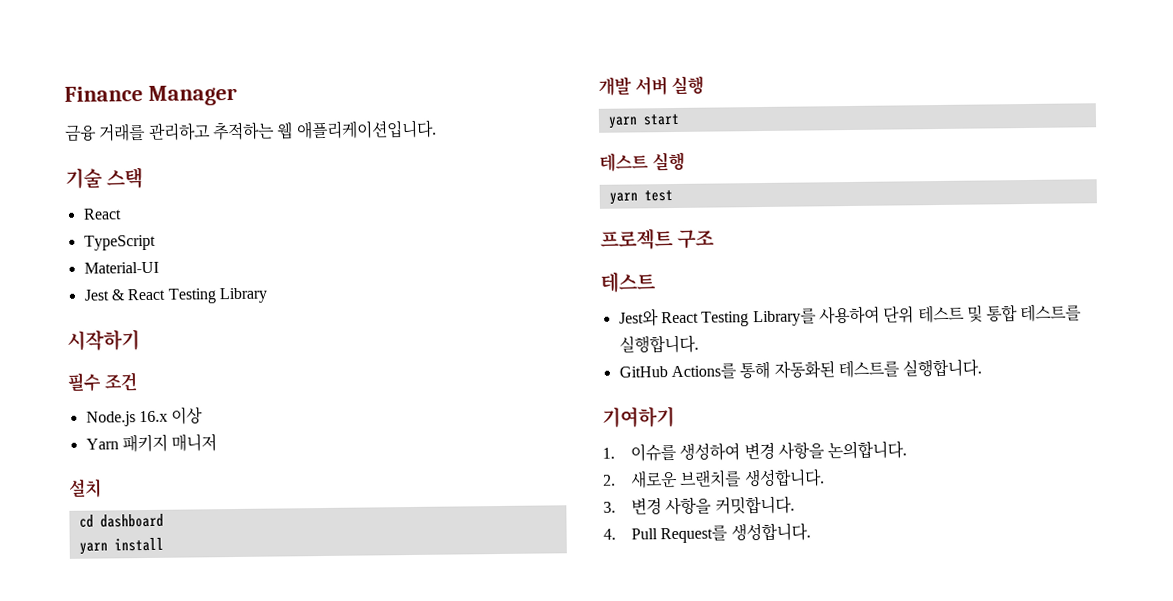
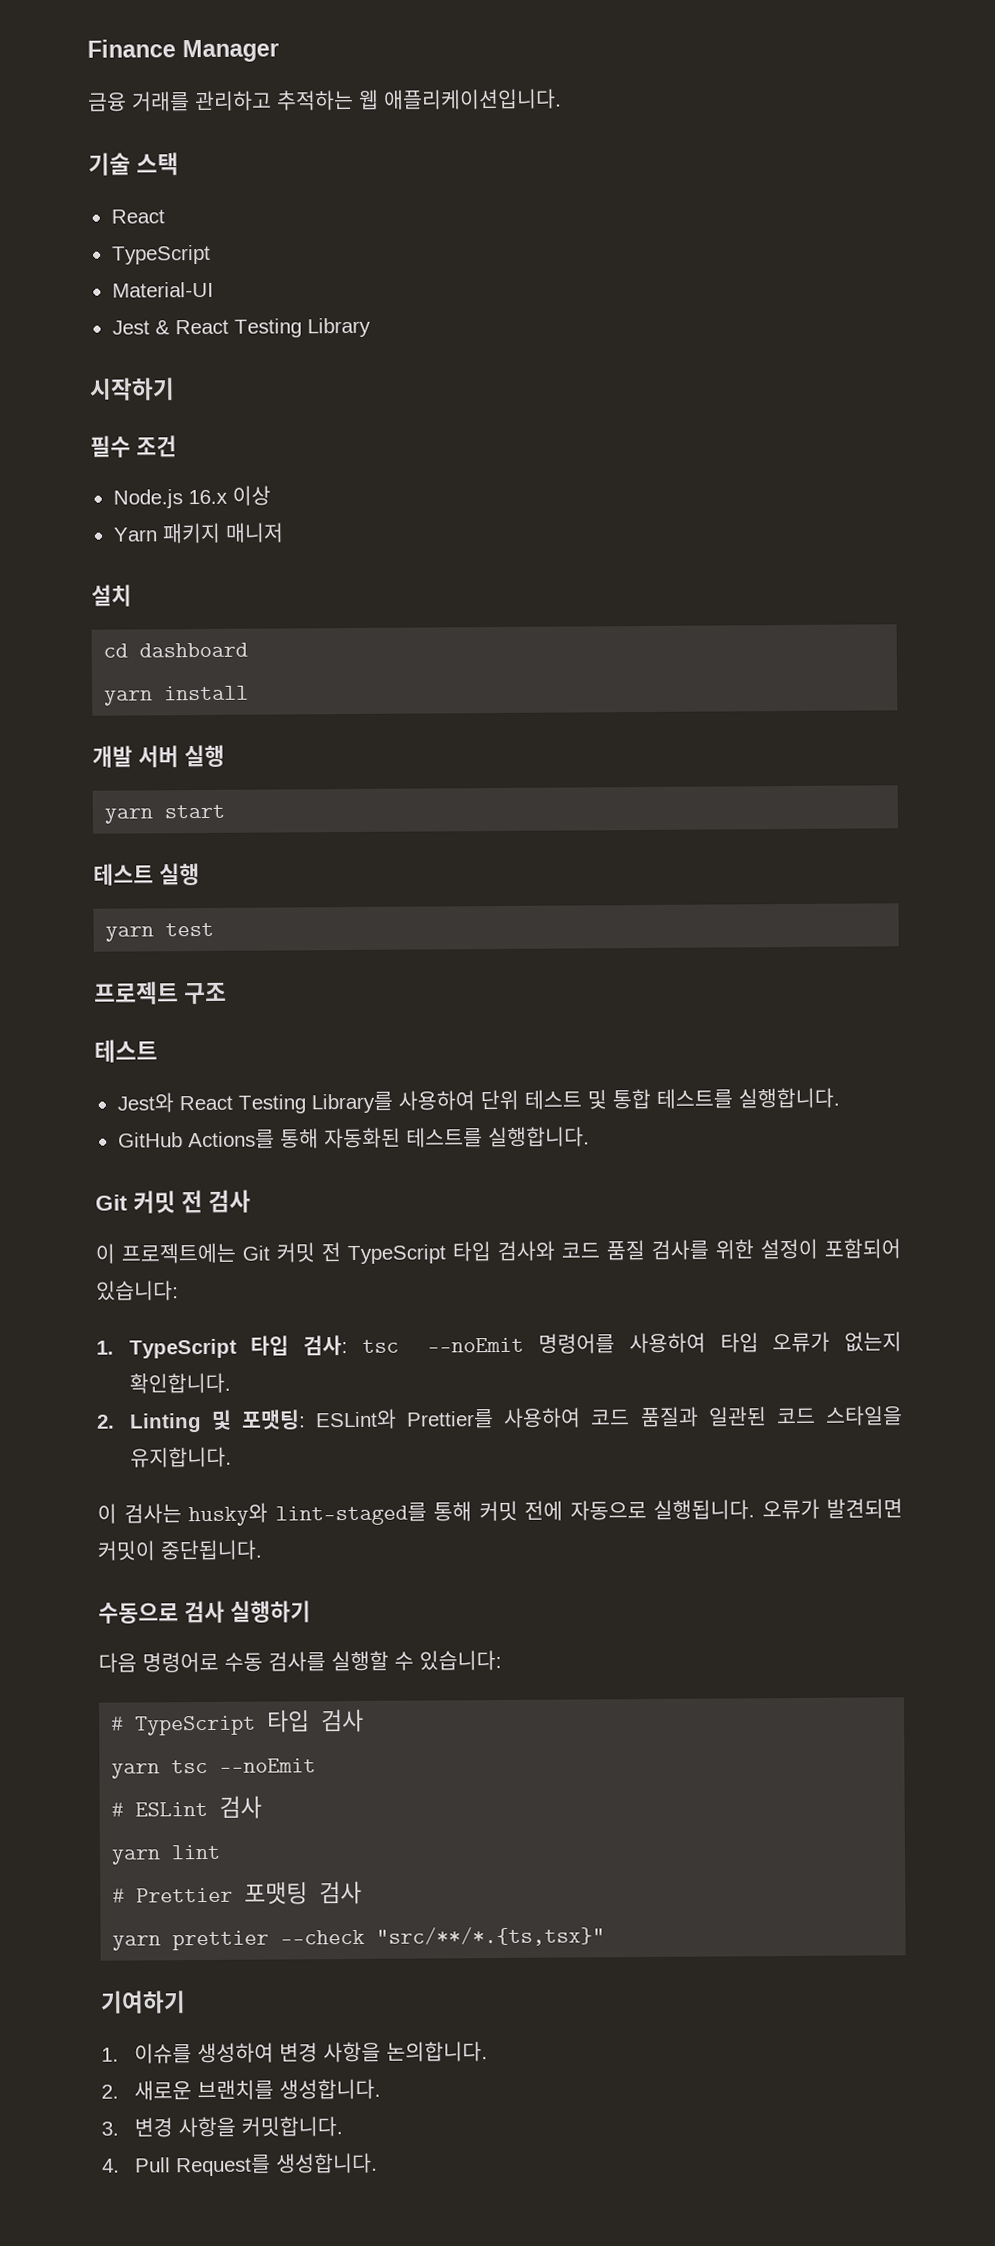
(983, 368) none -> [95,1189,252,1214] [95,1238,901,1265] [96,1280,179,1301] [96,1331,902,1359] [128,1372,231,1394] [96,1405,903,1433] [129,1446,232,1468] [97,1498,903,1527] [97,1539,262,1561] [98,1600,311,1624] [98,1649,502,1673] [111,1708,365,1736] [111,1758,317,1779] [111,1795,263,1819] [111,1844,222,1865] [112,1880,363,1905] [112,1926,606,1951] // Git 커밋 전 검사 // 이 프로젝트에는 Git 커밋 전 TypeScript 타입 검사와 코드 품질 검사를 위한 설정이 포함되어 있습니다: // 1. TypeScript 타입 검사: tsc --noEmit 명령어를 사용하여 타입 오류가 없는지 확인합니다. // 2. Linting 및 포맷팅: ESLint와 Prettier를 사용하여 코드 품질과 일관된 코드 스타일을 유지합니다. // 이 검사는 husky와 lint-staged를 통해 커밋 전에 자동으로 실행됩니다. 오류가 발견되면 커밋이 중단됩니다. // 수동으로 검사 실행하기 // 다음 명령어로 수동 검사를 실행할 수 있습니다: // # TypeScript 타입 검사 // yarn tsc --noEmit // # ESLint 검사 // yarn lint // # Prettier 포맷팅 검사 // yarn prettier --check "src/**/*.{ts,tsx}"

